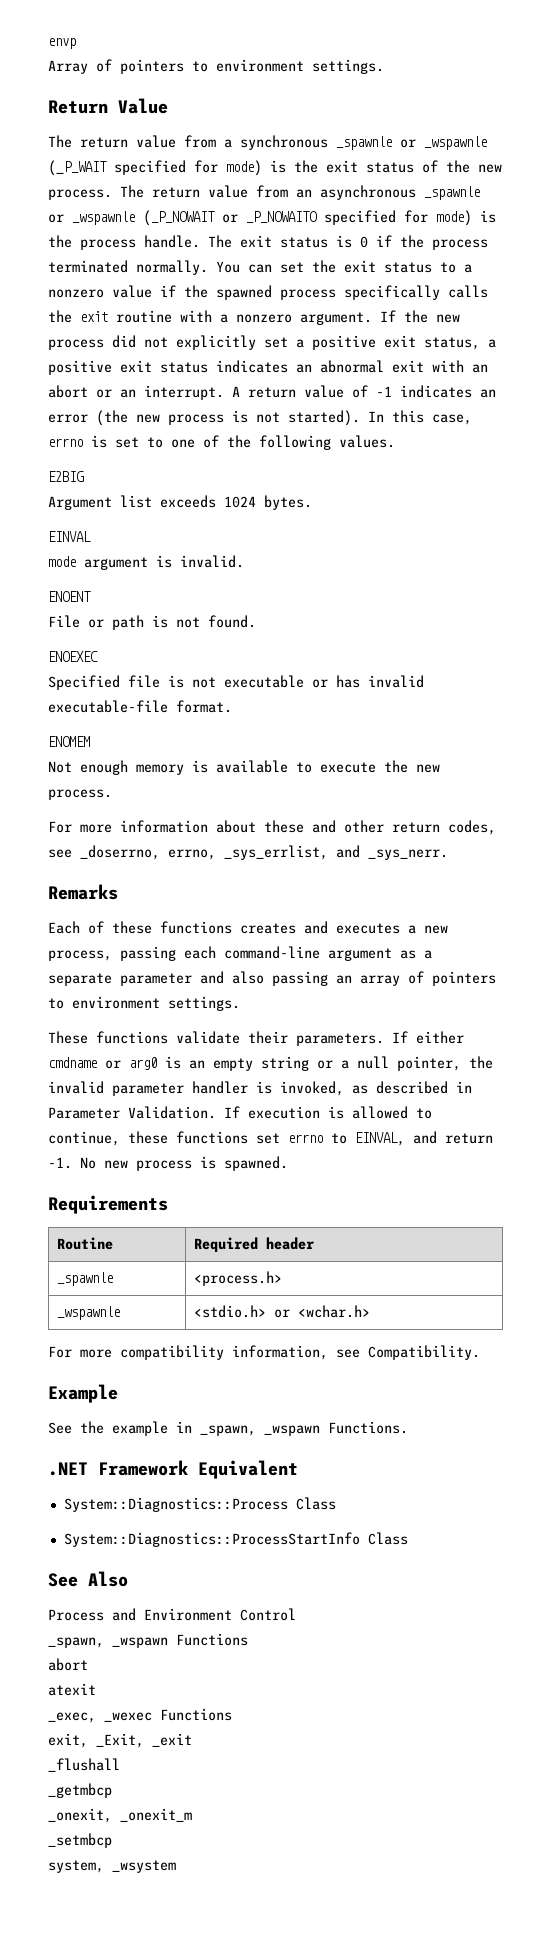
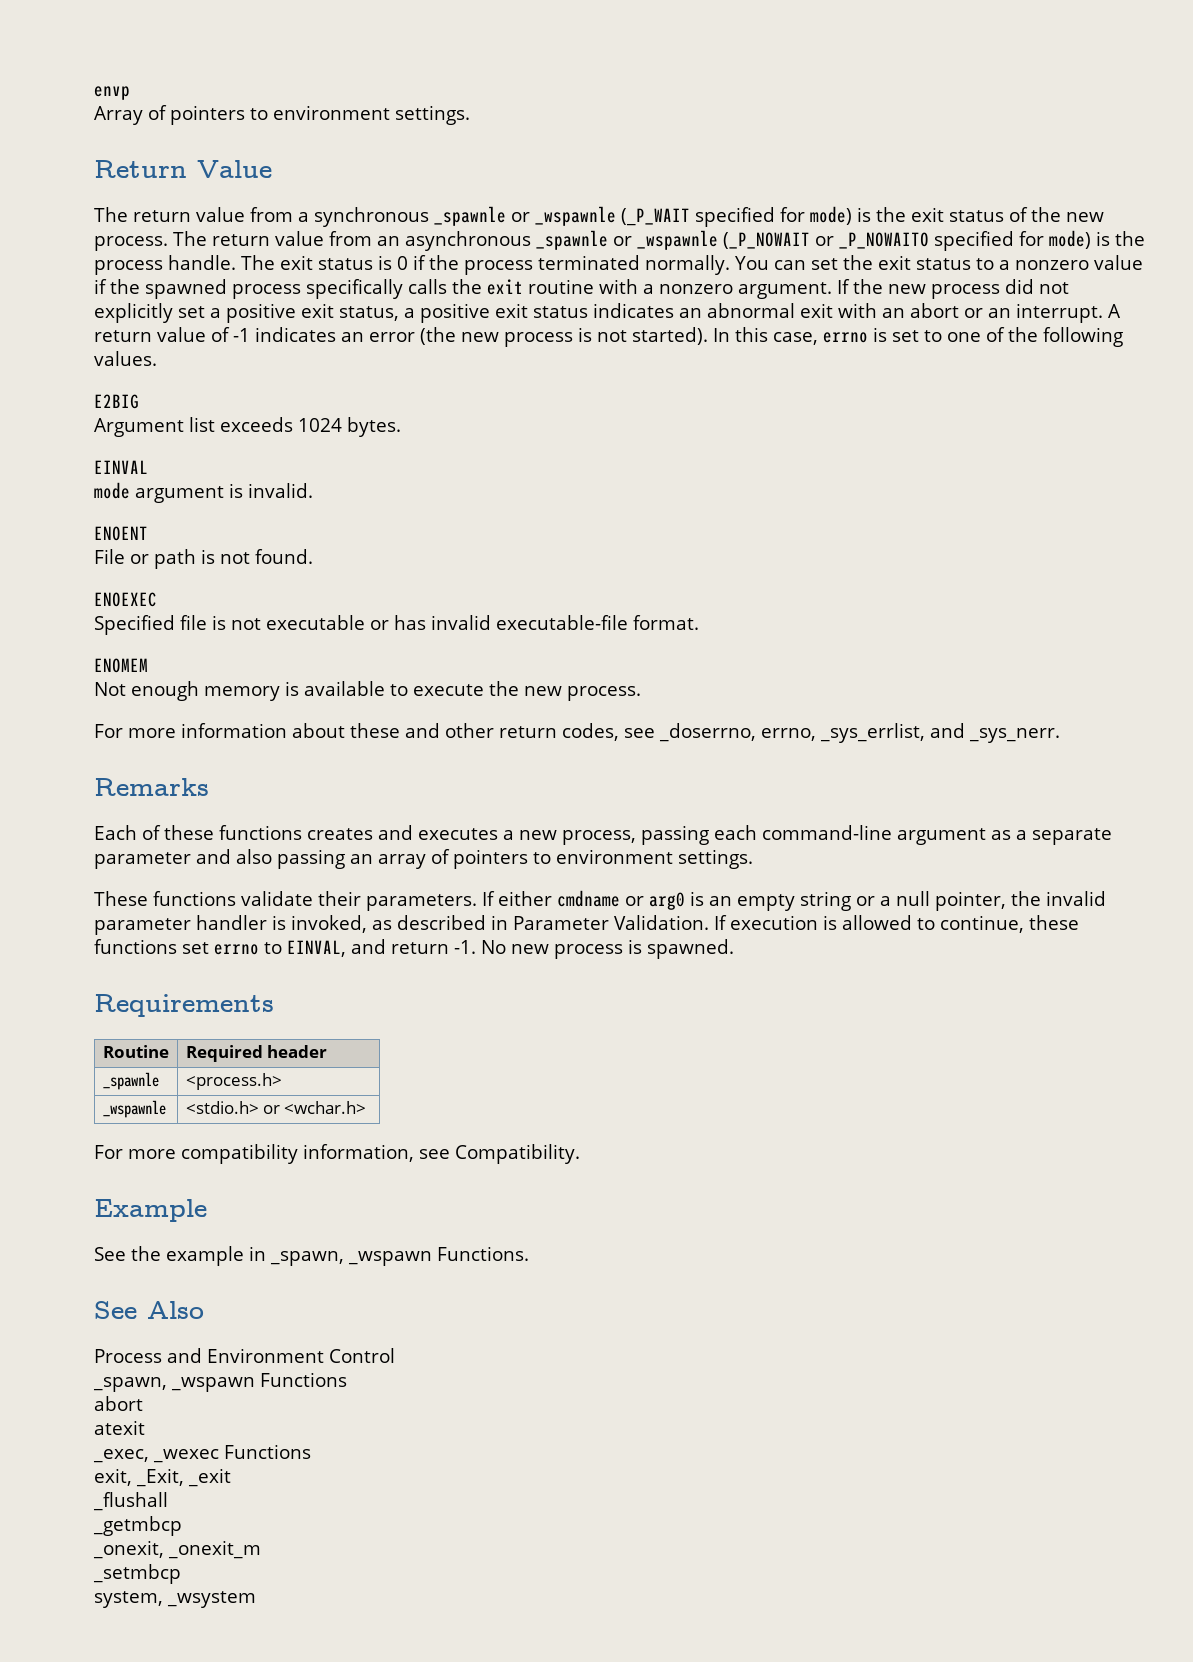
[48,1460,298,1479] [63,1497,336,1512] [63,1532,408,1547] // .NET Framework Equivalent // System::Diagnostics::Process Class // System::Diagnostics::ProcessStartInfo Class -> (529, 1253) none

